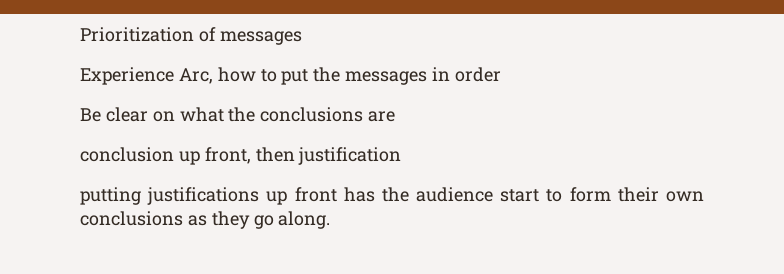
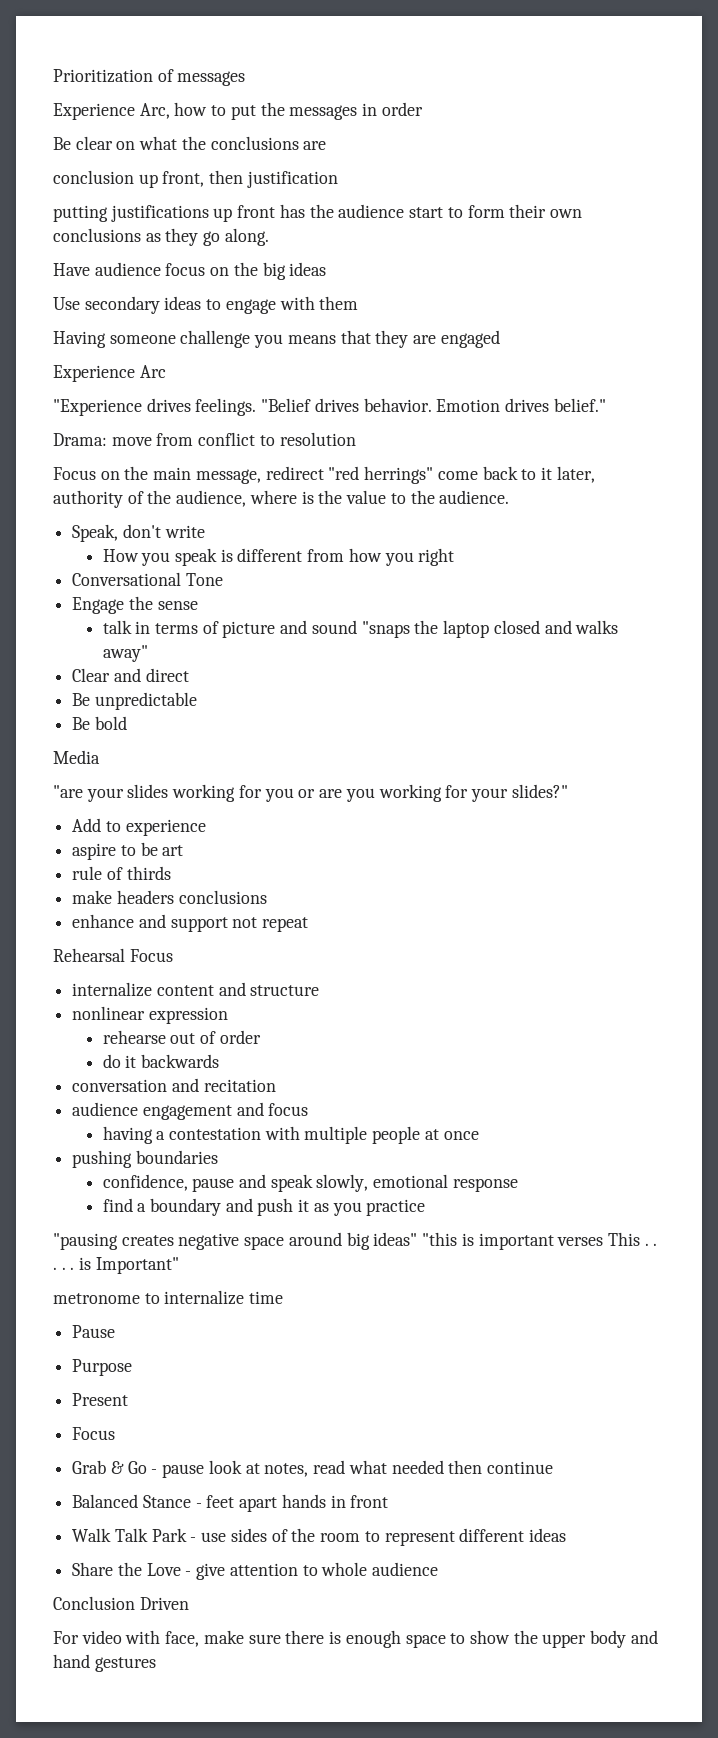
(331, 220) none -> [53,262,327,280] [53,296,359,314] [53,330,500,348] [53,365,166,382] [53,398,606,416] [53,432,356,446] [53,466,595,484] [53,490,510,508] [72,524,205,542] [102,548,455,566] [72,572,223,586] [72,596,198,614] [102,620,619,638] [102,645,148,662] [72,668,189,682] [72,692,197,710] [72,716,127,730] [53,750,100,764] [53,784,568,802] [72,818,206,836] [72,842,184,860] [72,866,171,880] [72,890,267,904] [72,914,309,932] [53,948,173,962] [72,982,320,997] [72,1006,228,1024] [102,1030,261,1044] [102,1054,220,1068] [72,1078,276,1092] [72,1102,309,1120] [102,1126,479,1144] [72,1150,218,1168] [102,1174,518,1192] [102,1198,426,1216] [53,1232,658,1250] [53,1257,179,1274] [53,1290,284,1305] [72,1325,116,1338] [72,1359,133,1376] [72,1393,129,1406] [72,1427,116,1440] [72,1460,553,1478] [72,1494,389,1512] [72,1528,566,1546] [72,1562,439,1580] [53,1596,189,1610] [53,1630,658,1648] [53,1654,156,1672] // Have audience focus on the big ideas // Use secondary ideas to engage with them // Having someone challenge you means that they are engaged // Experience Arc // "Experience drives feelings. "Belief drives behavior. Emotion drives belief." // Drama: move from conflict to resolution // Focus on the main message, redirect "red herrings" come back to it later, authority of the audience, where is the value to the audience. // Speak, don't write // How you speak is different from how you right // Conversational Tone // Engage the sense // talk in terms of picture and sound "snaps the laptop closed and walks away" // Clear and direct // Be unpredictable // Be bold // Media // "are your slides working for you or are you working for your slides?" // Add to experience // aspire to be art // rule of thirds // make headers conclusions // enhance and support not repeat // Rehearsal Focus // internalize content and structure // nonlinear expression // rehearse out of order // do it backwards // conversation and recitation // audience engagement and focus // having a contestation with multiple people at once // pushing boundaries // confidence, pause and speak slowly, emotional response // find a boundary and push it as you practice // "pausing creates negative space around big ideas" "this is important verses This . . . . . is Important" // metronome to internalize time // Pause // Purpose // Present // Focus // Grab & Go - pause look at notes, read what needed then continue // Balanced Stance - feet apart hands in front // Walk Talk Park - use sides of the room to represent different ideas // Share the Love - give attention to whole audience // Conclusion Driven // For video with face, make sure there is enough space to show the upper body and hand gestures

